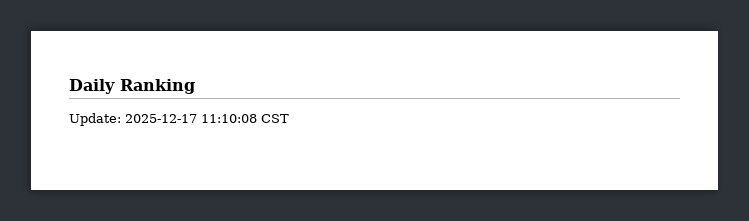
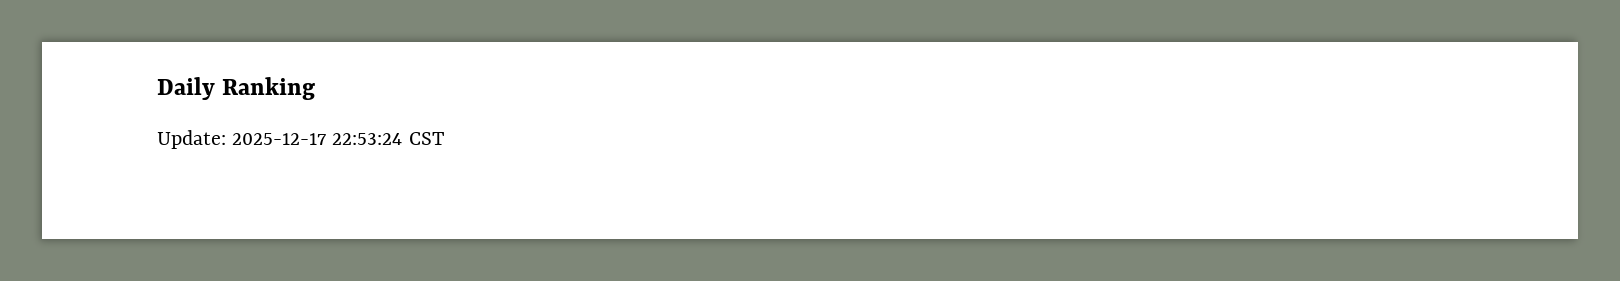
[201,114,257,123] 11:10:08 -> [332,133,403,145] 22:53:24

